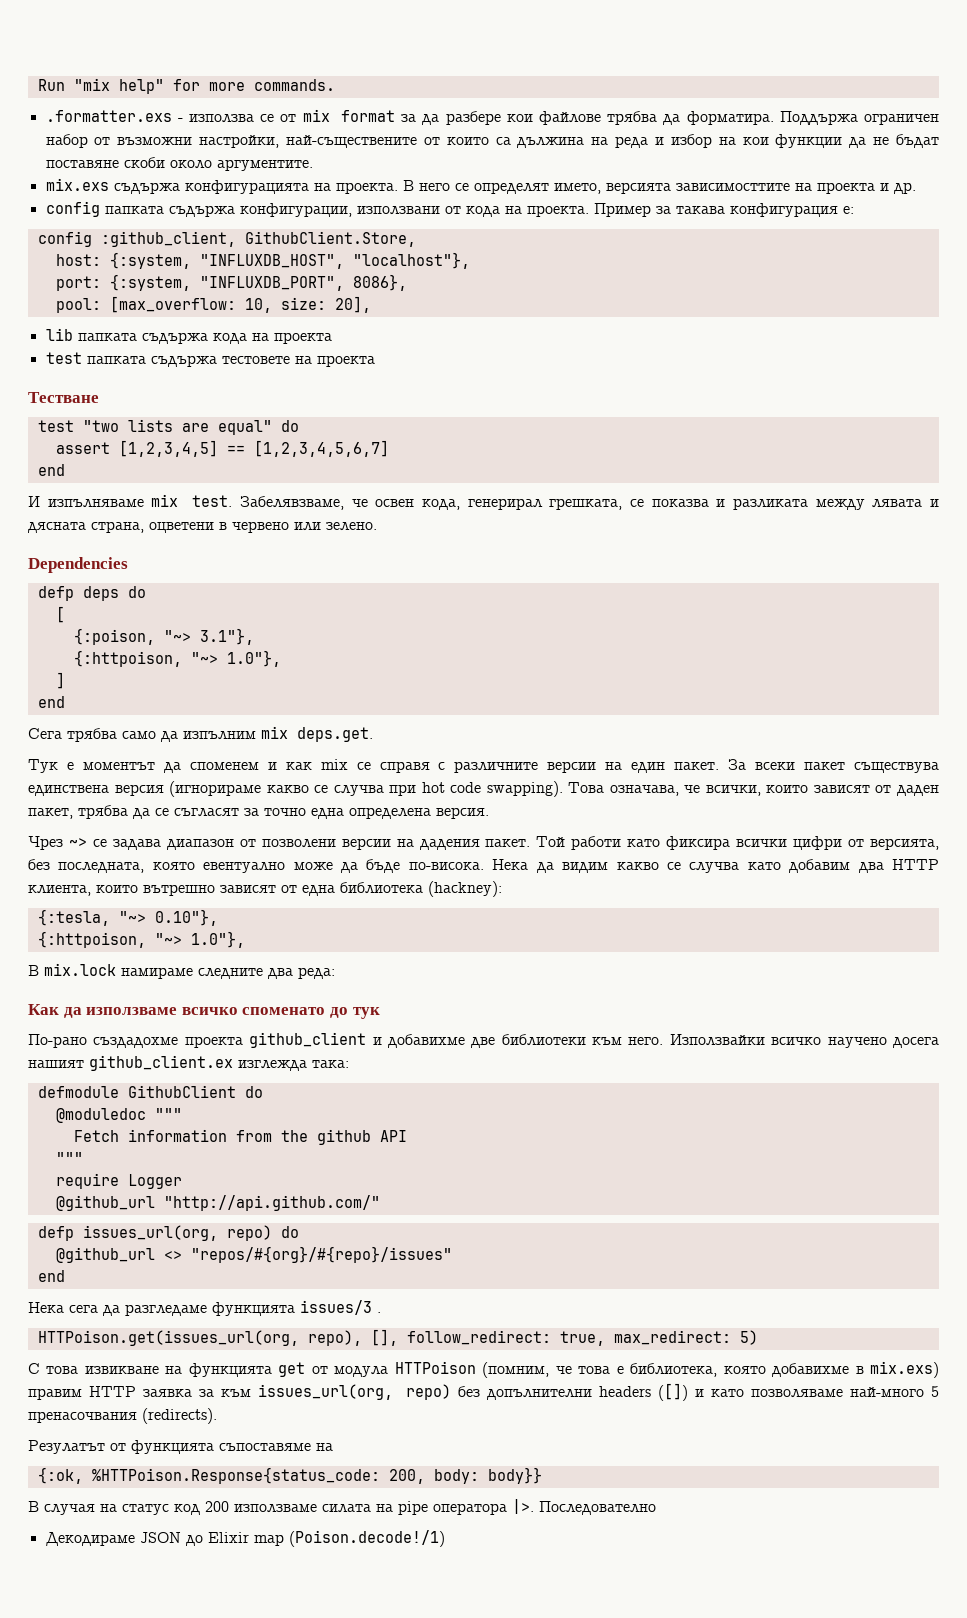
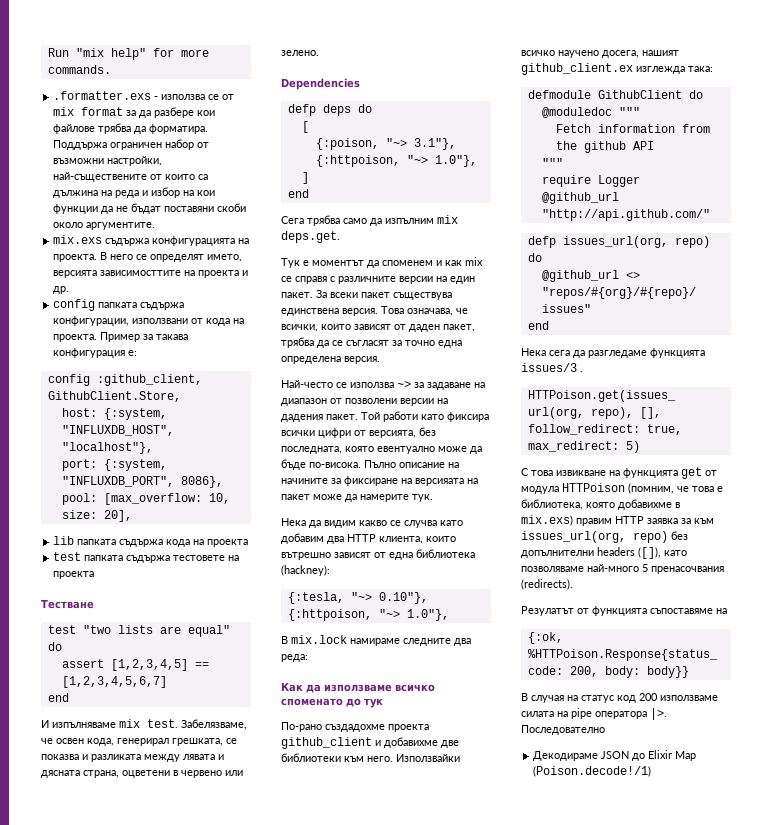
[45,160,119,168] поставяне -> [164,206,215,212] поставяни
[239,496,344,510] Забелявзваме, -> [181,719,247,730] Забелязваме,
[114,781,563,797] версия (игнорираме какво се случва при hot code swapping). -> [342,308,378,316] версия.
[28,836,161,850] Чрез ~> се задава -> [281,380,485,390] Най-често се използва ~> за задаване на
(484, 866) none -> [364,460,459,468] [281,476,478,486] [281,494,433,502] Пълно описание на начините за фиксиране на версияата на пакет може да намерите тук. //
[892,1037,939,1048] досега -> [602,50,639,58] досега,
[657,1383,704,1401] ([]) и -> [638,547,661,559] ([]),
[253,1534,284,1546] map -> [675,751,697,761] Map

